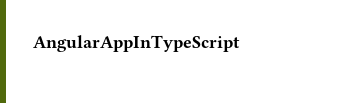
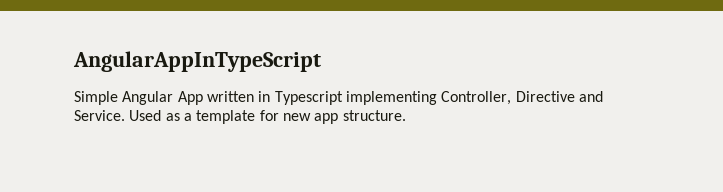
(240, 43) none -> [74,91,603,105] [74,110,406,124] // Simple Angular App written in Typescript implementing Controller, Directive and Service. Used as a template for new app structure.

